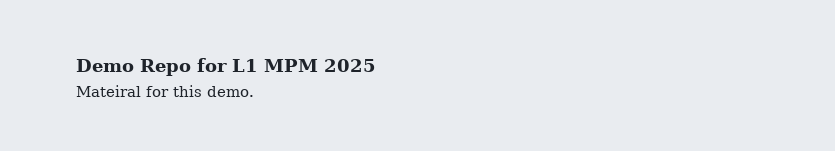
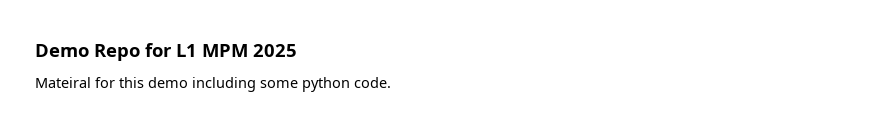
[207,86,254,97] demo. -> [148,77,391,92] demo including some python code.

